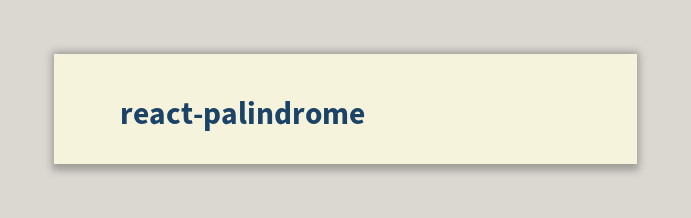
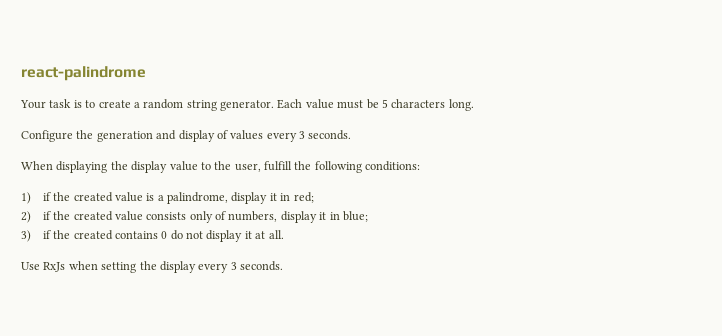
(365, 116) none -> [20,99,474,111] [21,130,352,142] [21,161,421,173] [21,192,314,204] [21,211,368,223] [21,230,284,242] [21,261,283,273] // Your task is to create a random string generator. Each value must be 5 characters long. // Configure the generation and display of values every 3 seconds. // When displaying the display value to the user, fulfill the following conditions: // 1) if the created value is a palindrome, display it in red; // 2) if the created value consists only of numbers, display it in blue; // 3) if the created contains 0 do not display it at all. // Use RxJs when setting the display every 3 seconds.

